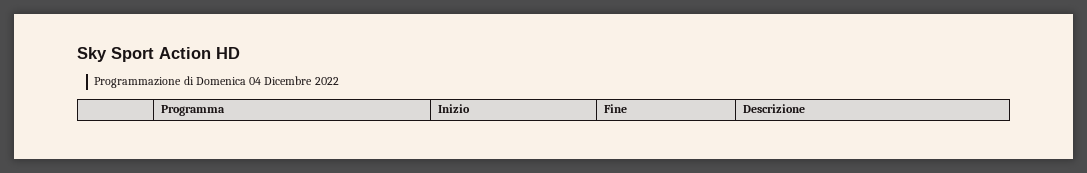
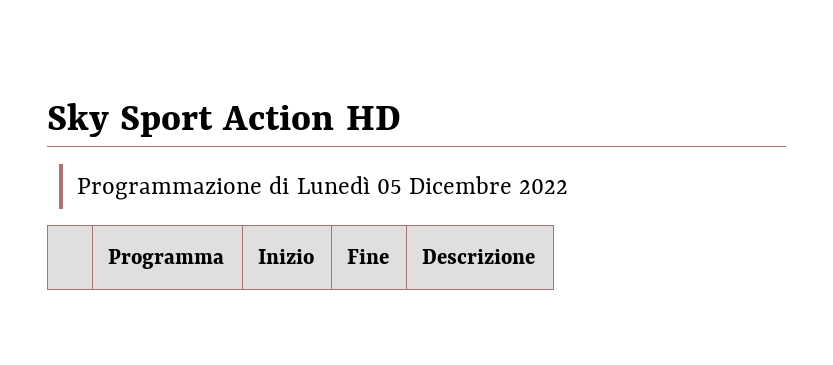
[195,77,262,85] Domenica 04 -> [296,176,402,194] Lunedì 05

